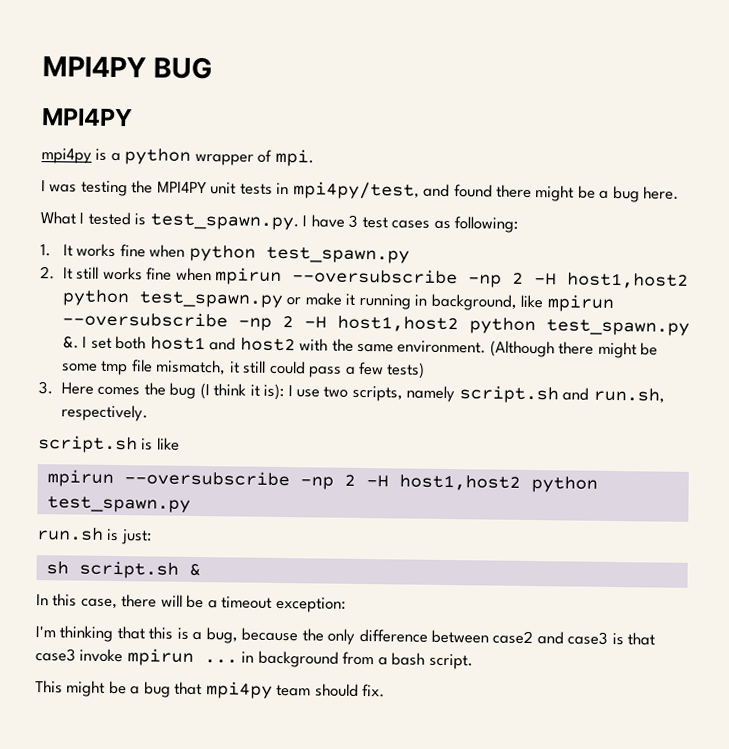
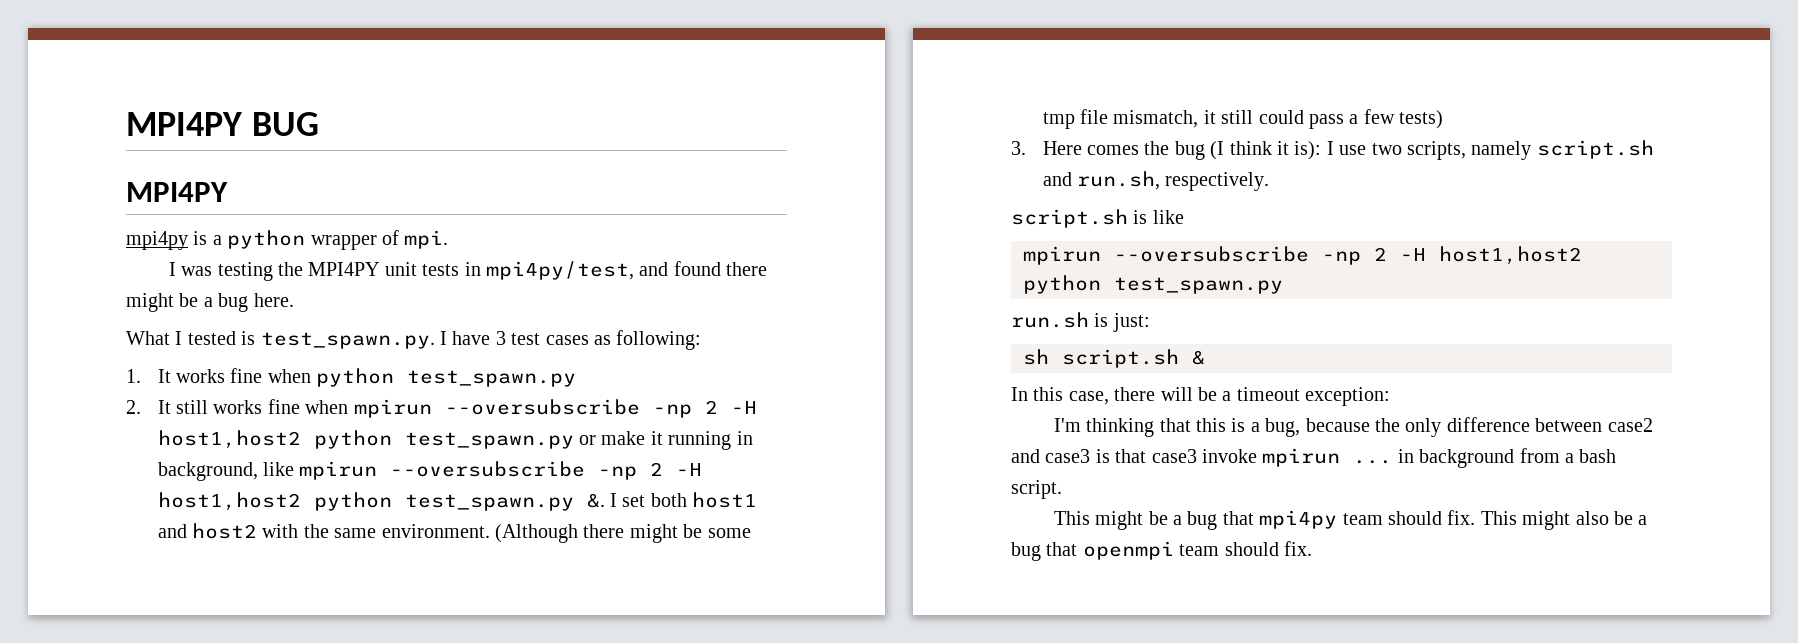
(386, 690) none -> [1480,511,1648,530] [1011,541,1312,561] This might also be a bug that openmpi team should fix.

